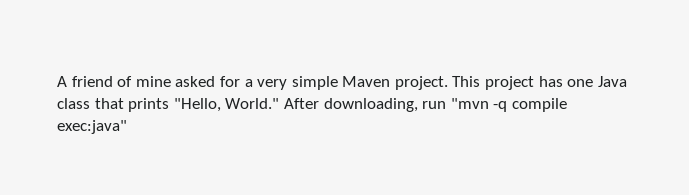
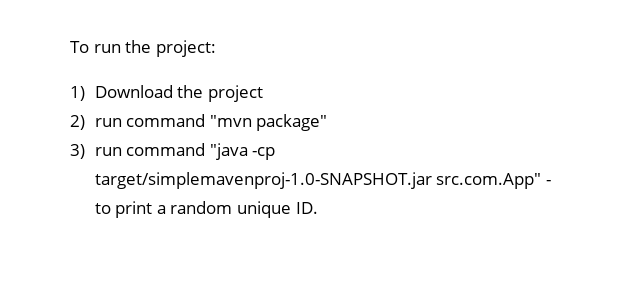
[57,76,627,90] [57,98,567,112] [57,120,127,134] A friend of mine asked for a very simple Maven project. This project has one Java class that prints "Hello, World." After downloading, run "mvn -q compile exec:java" -> [70,40,216,57] [70,85,263,102] [70,114,328,131] [70,143,276,160] [94,172,551,189] [94,201,318,218] To run the project: // 1) Download the project // 2) run command "mvn package" // 3) run command "java -cp target/simplemavenproj-1.0-SNAPSHOT.jar src.com.App" - to print a random unique ID.

